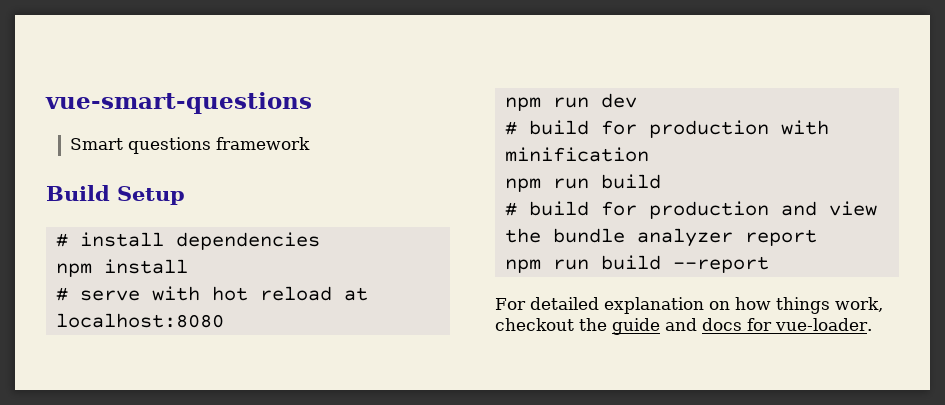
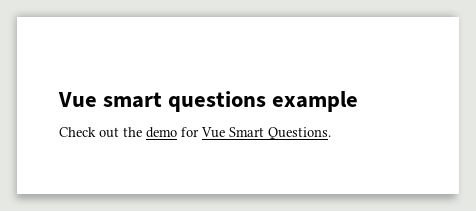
[45,92,312,114] [69,137,310,154] [46,185,185,205] [55,232,320,250] [55,259,188,277] [55,286,368,301] [55,313,224,328] [504,93,637,111] [504,120,829,138] [504,147,649,162] [504,174,661,192] [504,201,877,219] [504,228,817,247] [504,255,769,273] [495,297,883,314] [495,318,872,335] vue-smart-questions // Smart questions framework // Build Setup // # install dependencies // npm install // # serve with hot reload at localhost:8080 // npm run dev // # build for production with minification // npm run build // # build for production and view the bundle analyzer report // npm run build --report // For detailed explanation on how things work, checkout the guide and docs for vue-loader. -> [58,91,359,112] [59,127,331,140] Vue smart questions example // Check out the demo for Vue Smart Questions.

